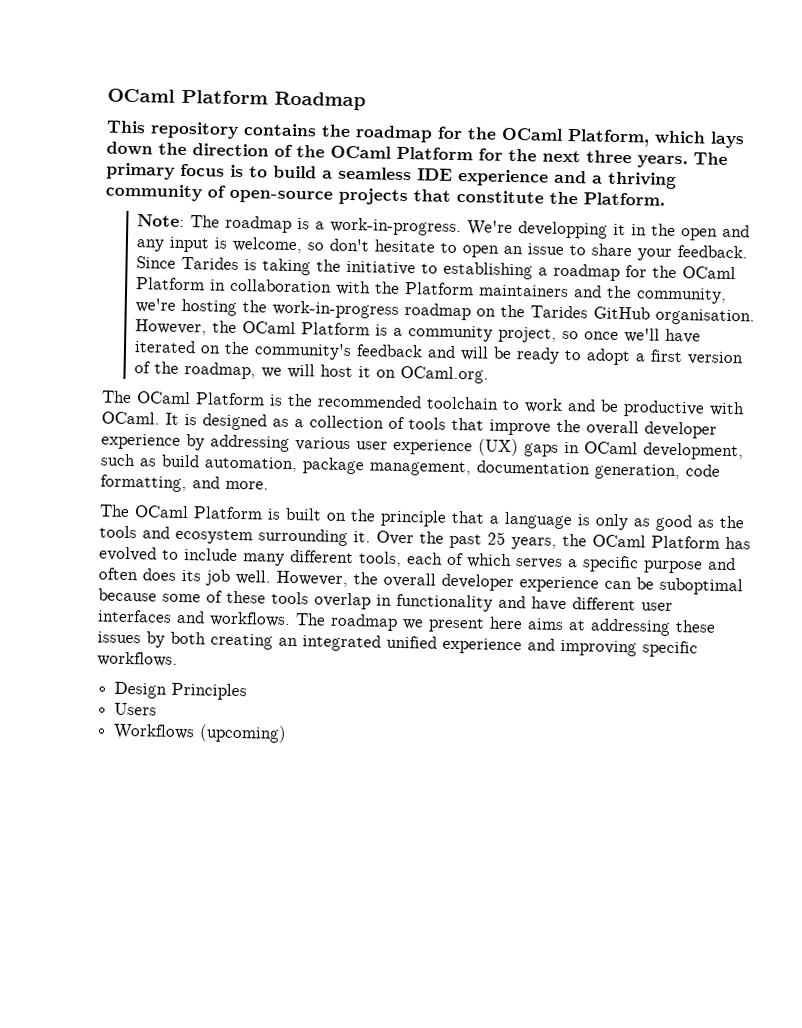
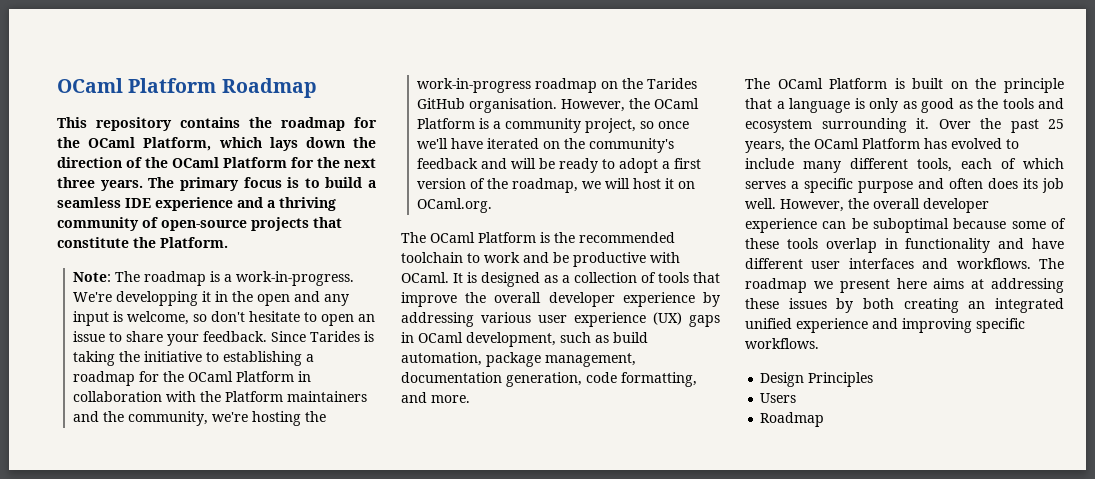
[113,723,288,743] Workflows (upcoming) -> [760,412,825,427] Roadmap

